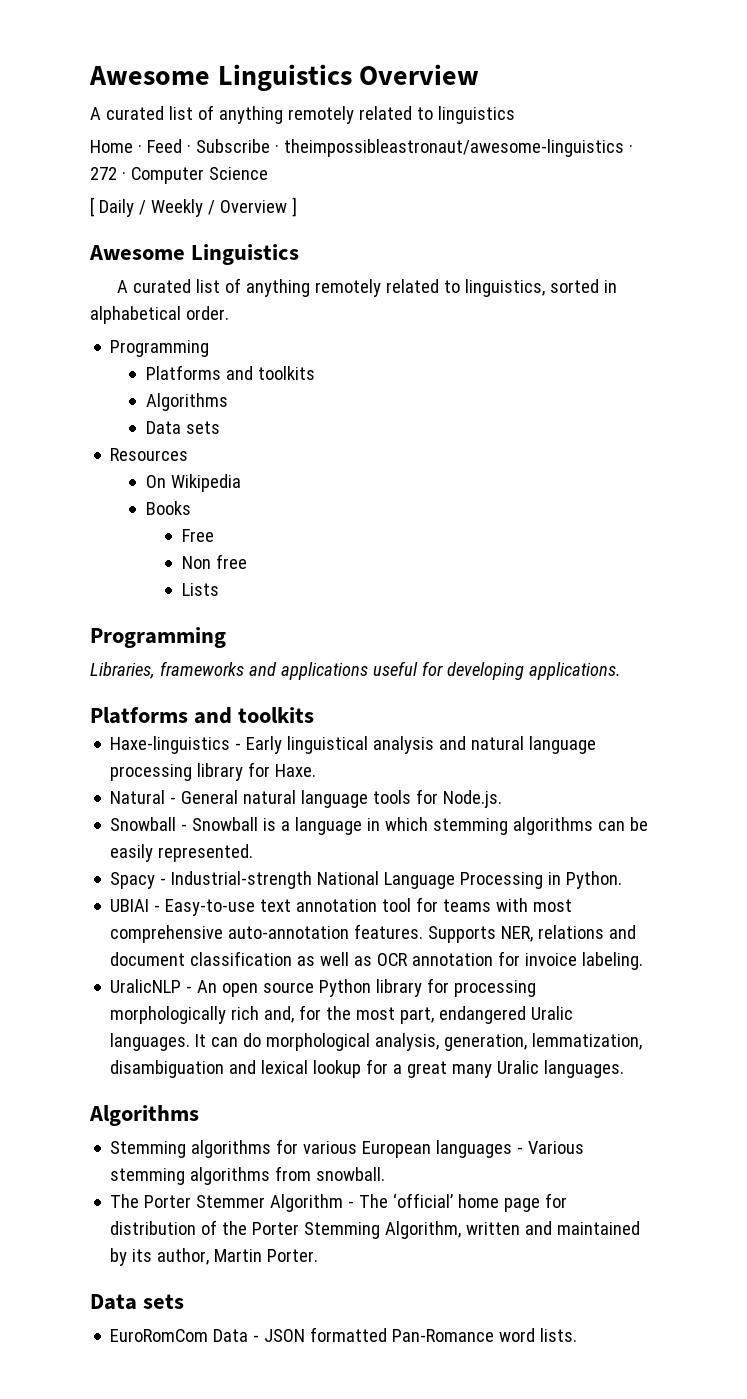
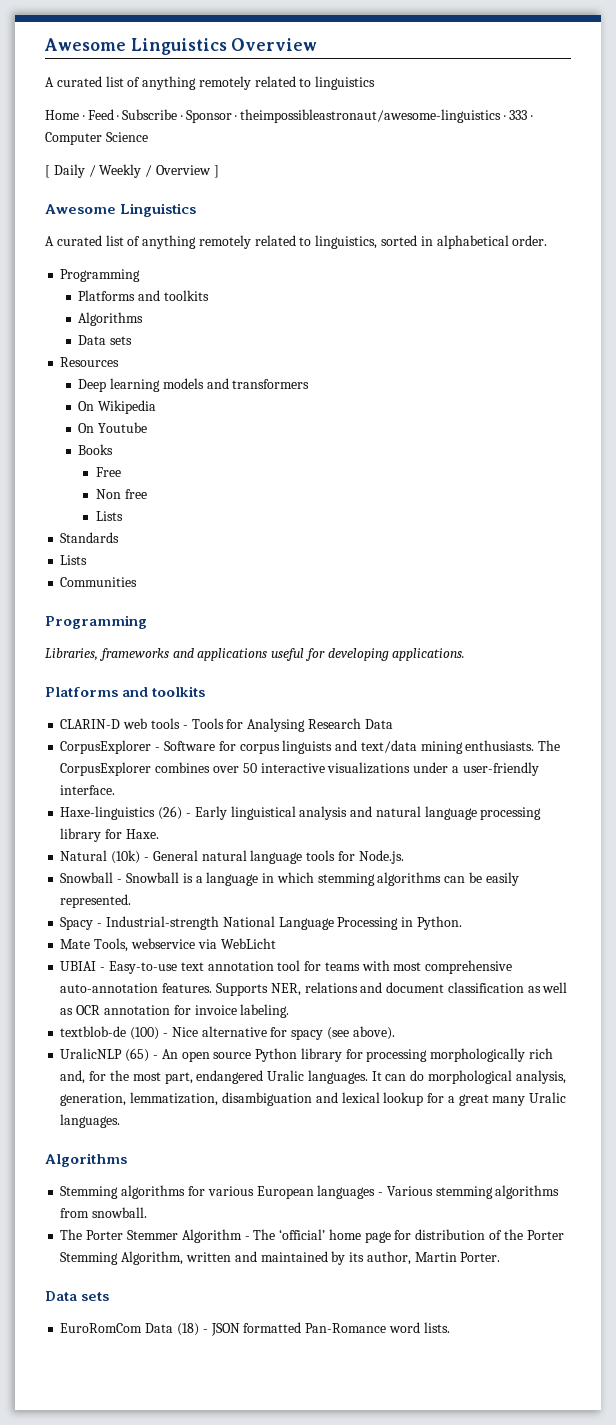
(279, 149) none -> [185,110,238,123] Sponsor ·
[90,167,117,180] 272 -> [508,110,527,120] 333
(189, 454) none -> [78,378,310,392] // Deep learning models and transformers
(241, 483) none -> [78,422,148,433] // On Youtube
(219, 589) none -> [60,532,120,543] [60,555,88,565] [60,577,138,587] // Standards // Lists // Communities
(315, 715) none -> [60,718,393,732] [60,740,561,754] [60,762,539,776] [60,785,116,795] // CLARIN-D web tools - Tools for Analysing Research Data // CorpusExplorer - Software for corpus linguists and text/data mining enthusiasts. The CorpusExplorer combines over 50 interactive visualizations under a user-friendly interface.
(231, 745) none -> [158,806,183,820] (26)
(166, 797) none -> [111,850,141,864] (10k)
(623, 880) none -> [60,938,276,952] // Mate Tools, webservice via WebLicht
(644, 961) none -> [60,1026,395,1040] // textblob-de (100) - Nice alternative for spacy (see above).
(182, 986) none -> [125,1048,150,1062] (65)
(249, 1335) none -> [176,1323,199,1336] (18)

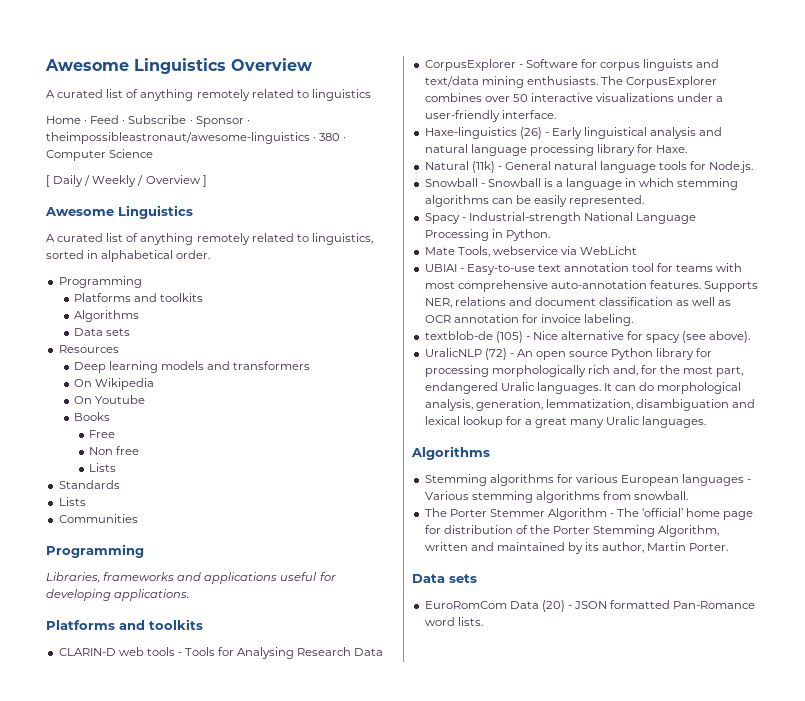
[508,110,527,120] 333 -> [319,133,341,141] 380
[111,850,141,864] (10k) -> [471,161,495,173] (11k)
[130,1027,160,1040] (100) -> [495,331,523,343] (105)
[125,1048,150,1062] (65) -> [484,348,507,360] (72)
[176,1323,199,1336] (18) -> [541,600,565,612] (20)

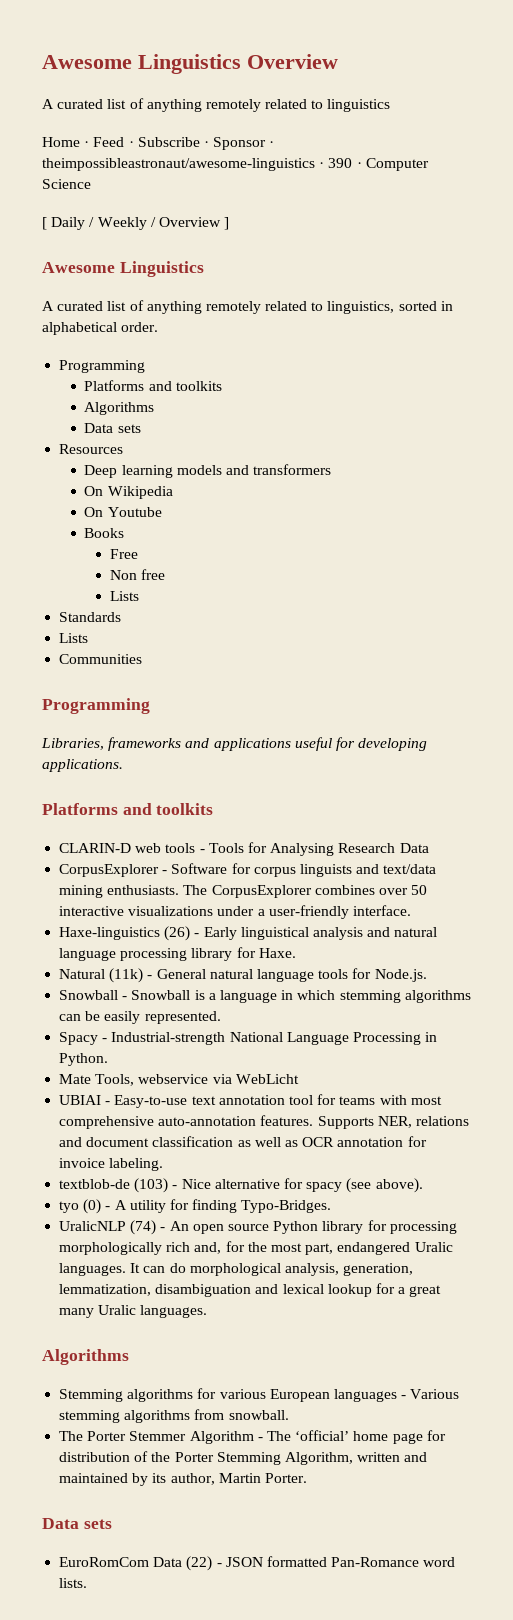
[319,133,341,141] 380 -> [328,158,353,168] 390
[495,331,523,343] (105) -> [134,1178,169,1193] (103)
(751, 337) none -> [59,1199,332,1214] // tyo (0) - A utility for finding Typo-Bridges.
[484,348,507,360] (72) -> [130,1220,157,1235] (74)
[541,600,565,612] (20) -> [186,1556,213,1571] (22)

